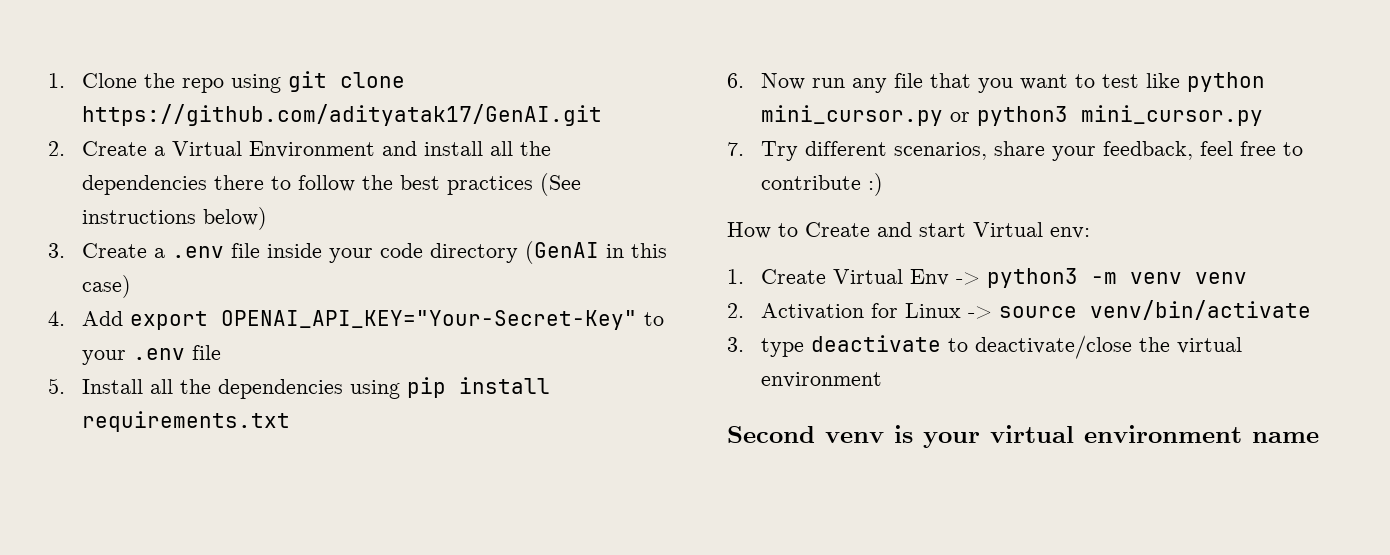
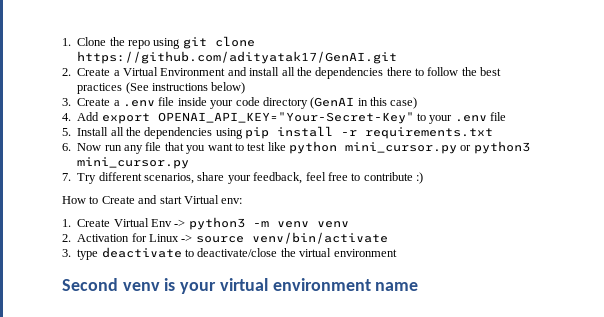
(550, 385) none -> [341,130,358,136] -r

